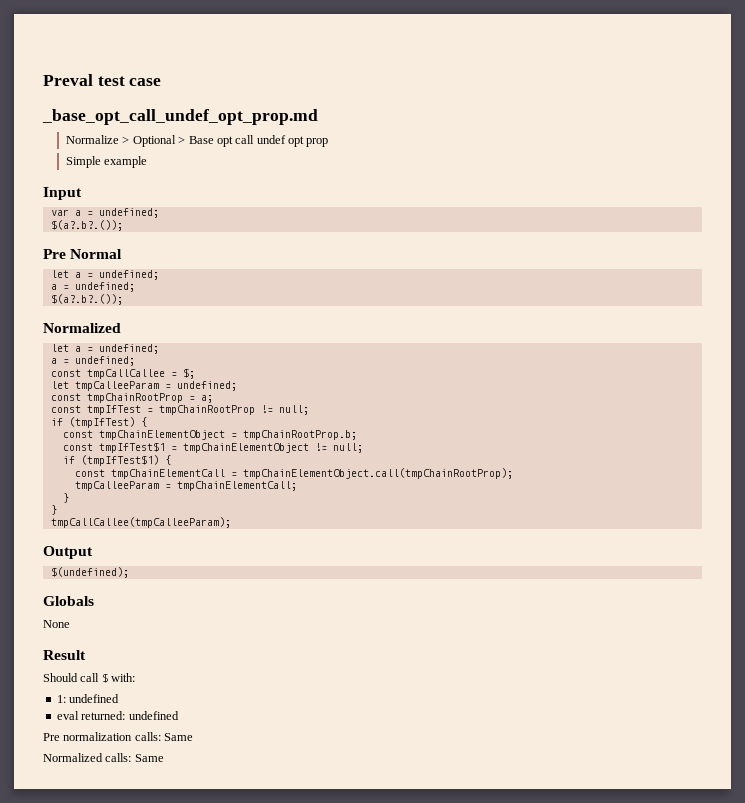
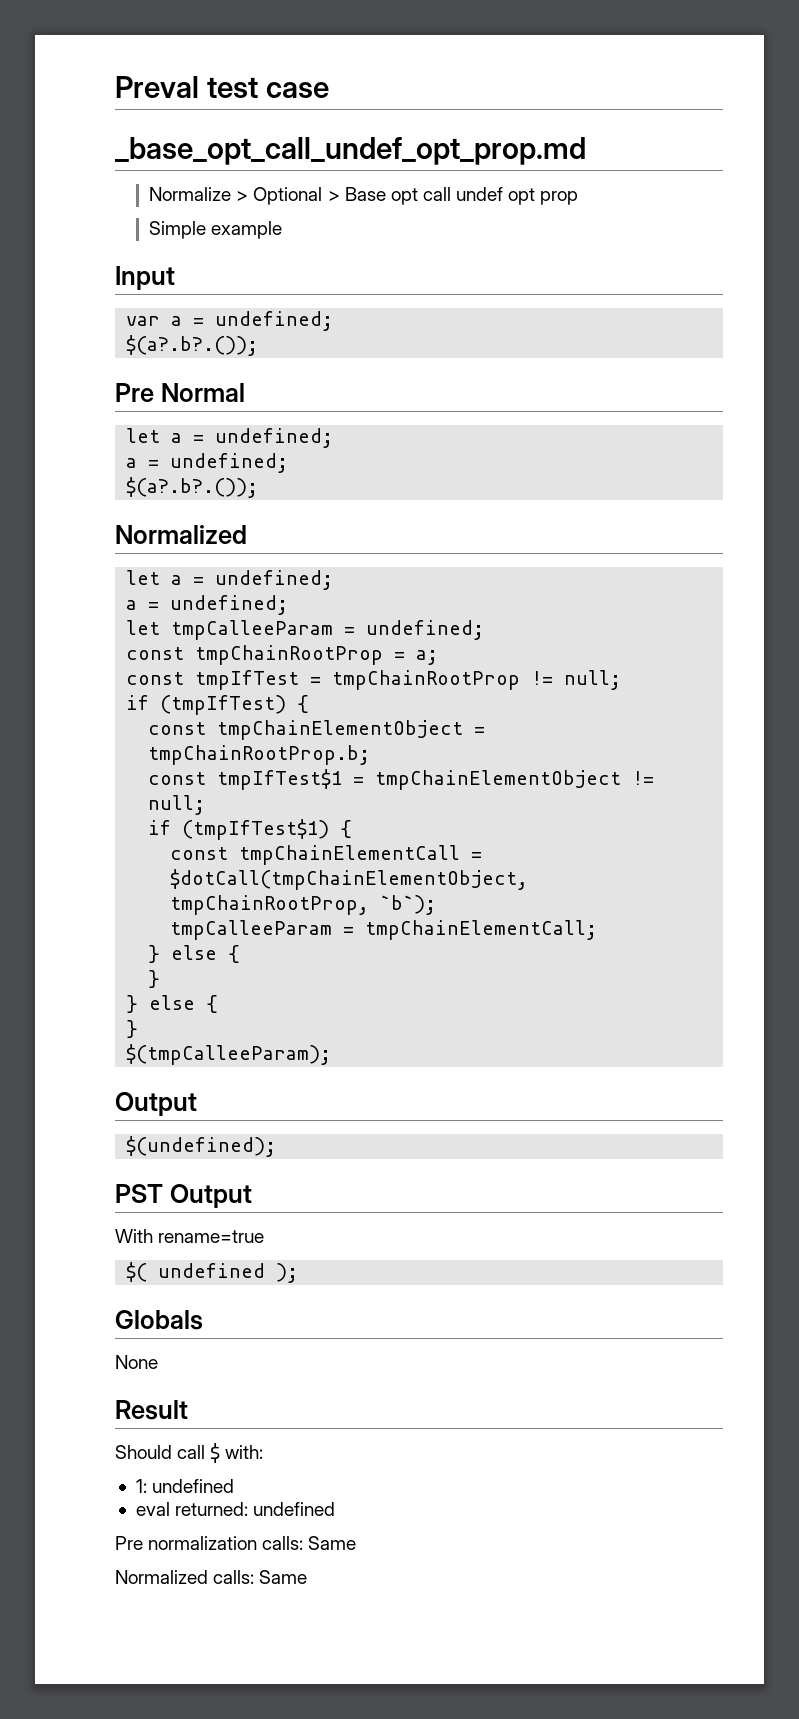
[50,368,195,379] // const tmpCallCallee = $; -> (289, 605) none
[242,468,513,479] tmpChainElementObject.call(tmpChainRootProp); -> [170,869,529,890] [170,895,437,915] $dotCall(tmpChainElementObject, tmpChainRootProp, `b`);
[50,505,57,515] [50,517,231,528] [43,546,93,559] [50,567,129,578] // } // tmpCallCallee(tmpCalleeParam); // Output // $(undefined); -> [171,945,241,963] [148,970,161,988] [126,995,219,1013] [126,1020,139,1038] [126,1044,332,1065] [115,1092,197,1116] [126,1136,277,1157] [115,1184,252,1208] [115,1229,265,1243] [126,1262,299,1283] else { // } // } else { // } // $(tmpCalleeParam); // Output // $(undefined); // PST Output // With rename=true // $( undefined );

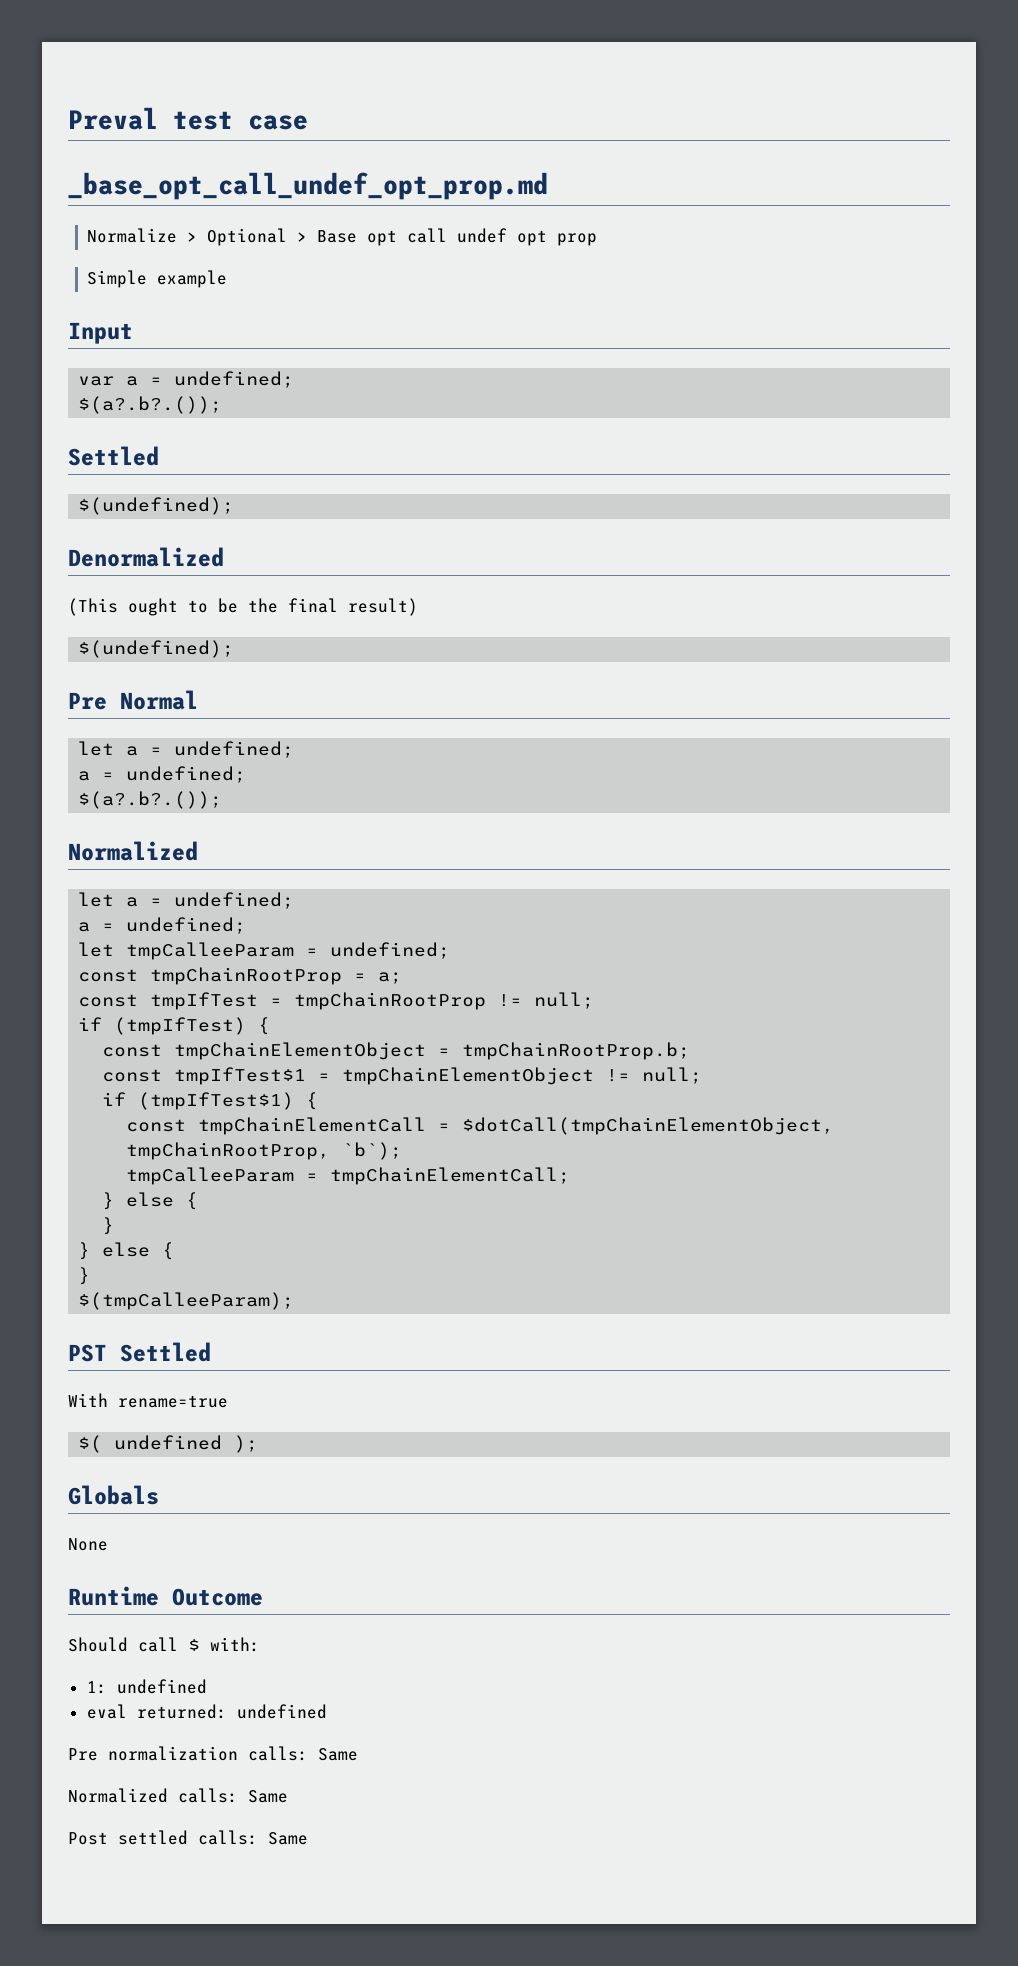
(259, 345) none -> [68,446,159,466] [78,497,235,515] [68,547,224,567] [68,598,418,616] [78,640,235,658] // Settled // $(undefined); // Denormalized // (This ought to be the final result) // $(undefined);
[115,1092,197,1116] [126,1136,277,1157] // Output // $(undefined); -> (295, 1301) none
[169,1184,252,1208] Output -> [120,1342,211,1362] Settled
[115,1400,188,1420] Result -> [68,1586,263,1606] Runtime Outcome
(308, 1577) none -> [68,1830,308,1845] // Post settled calls: Same

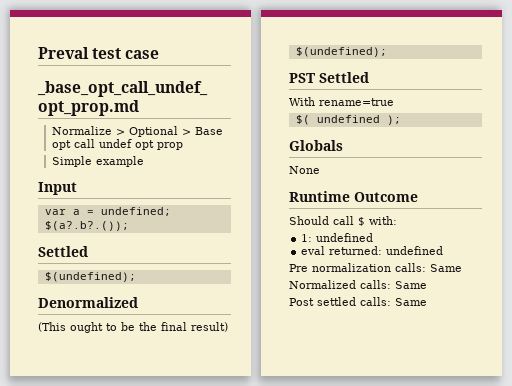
[68,690,198,710] [78,741,295,758] [78,766,247,783] [78,791,223,809] [68,841,198,861] [78,892,295,909] [78,917,247,934] [78,942,451,960] [78,967,403,985] [78,992,595,1010] [78,1017,271,1035] [102,1042,691,1060] [102,1067,703,1085] [102,1092,319,1110] [126,1117,835,1135] [126,1142,403,1160] [126,1167,571,1185] [102,1192,199,1210] [102,1217,115,1235] [78,1242,175,1260] [78,1267,91,1285] [78,1292,295,1310] // Pre Normal // let a = undefined; // a = undefined; // $(a?.b?.()); // Normalized // let a = undefined; // a = undefined; // let tmpCalleeParam = undefined; // const tmpChainRootProp = a; // const tmpIfTest = tmpChainRootProp != null; // if (tmpIfTest) { // const tmpChainElementObject = tmpChainRootProp.b; // const tmpIfTest$1 = tmpChainElementObject != null; // if (tmpIfTest$1) { // const tmpChainElementCall = $dotCall(tmpChainElementObject, tmpChainRootProp, `b`); // tmpCalleeParam = tmpChainElementCall; // } else { // } // } else { // } // $(tmpCalleeParam); -> (387, 52) none

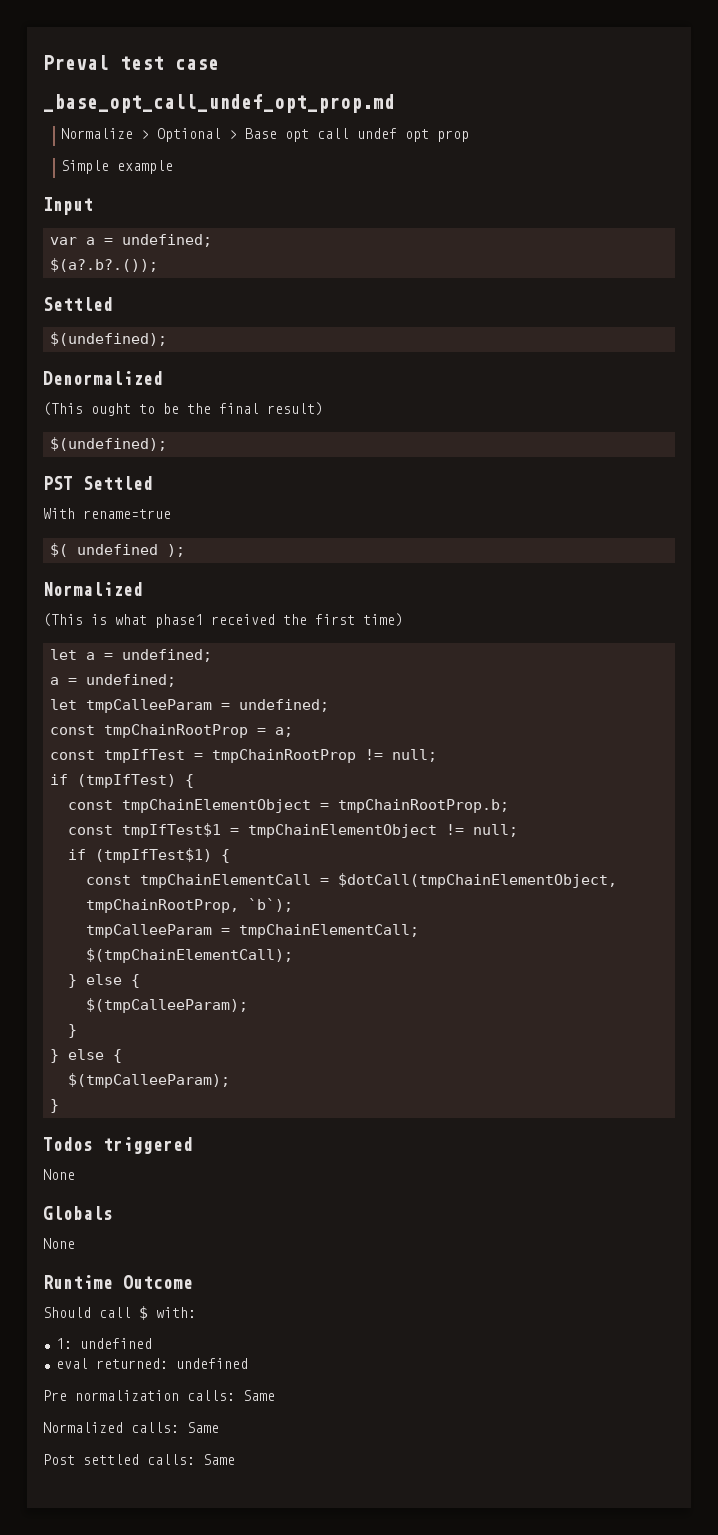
(401, 120) none -> [43,582,143,596] [43,613,403,628] [49,649,212,662] [49,674,176,687] [49,699,329,713] [49,724,293,738] [49,749,437,763] [49,774,194,788] [67,799,509,813] [67,823,518,838] [67,848,230,863] [85,873,617,888] [85,898,293,913] [85,924,419,938] [85,948,293,963] [67,974,140,988] [85,998,248,1013] [67,1024,77,1038] [49,1049,122,1063] [67,1073,230,1088] [49,1099,59,1113] [43,1137,193,1154] [43,1169,75,1180] // Normalized // (This is what phase1 received the first time) // let a = undefined; // a = undefined; // let tmpCalleeParam = undefined; // const tmpChainRootProp = a; // const tmpIfTest = tmpChainRootProp != null; // if (tmpIfTest) { // const tmpChainElementObject = tmpChainRootProp.b; // const tmpIfTest$1 = tmpChainElementObject != null; // if (tmpIfTest$1) { // const tmpChainElementCall = $dotCall(tmpChainElementObject, tmpChainRootProp, `b`); // tmpCalleeParam = tmpChainElementCall; // $(tmpChainElementCall); // } else { // $(tmpCalleeParam); // } // } else { // $(tmpCalleeParam); // } // Todos triggered // None

